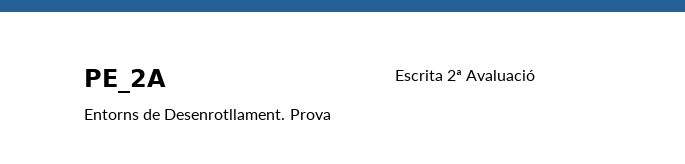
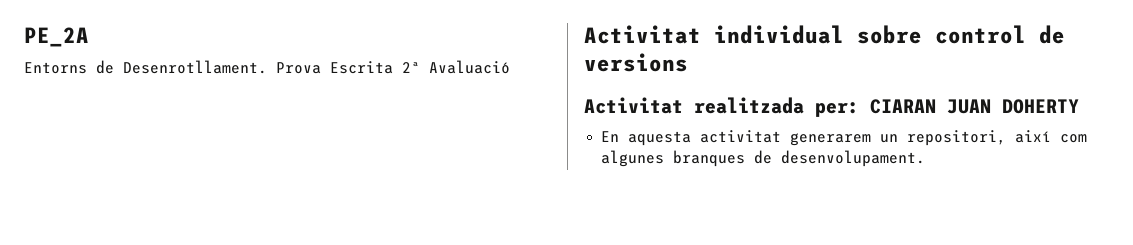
(536, 75) none -> [584,25,1065,44] [584,53,688,72] [584,97,1079,117] [601,130,1088,146] [601,150,926,167] // Activitat individual sobre control de versions // Activitat realitzada per: CIARAN JUAN DOHERTY // En aquesta activitat generarem un repositori, així com algunes branques de desenvolupament.

